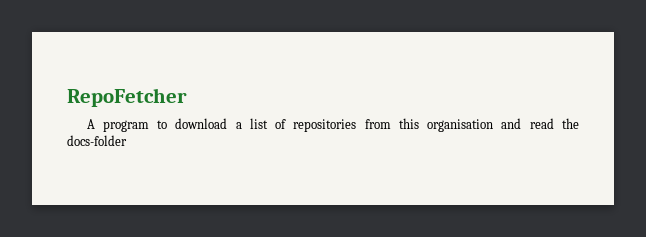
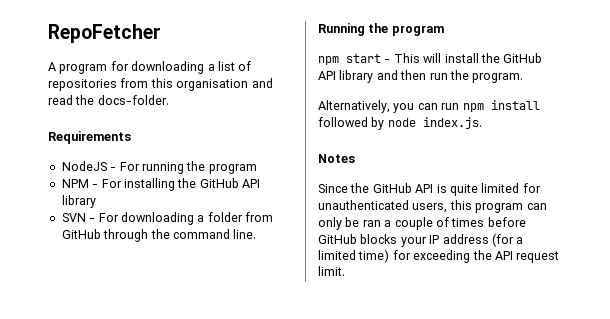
[157,118,228,129] to download -> [110,61,205,74] for downloading
[67,135,127,146] docs-folder -> [97,95,169,105] [48,131,131,144] [61,161,257,174] [61,178,260,191] [61,195,96,208] [61,212,273,225] [61,229,257,242] [318,23,444,36] [318,53,543,65] [318,70,524,83] [318,100,540,113] [318,117,482,130] [318,154,355,163] [318,183,541,196] [318,200,547,213] [318,217,526,230] [318,233,524,247] [318,249,560,263] [318,266,345,276] docs-folder. // Requirements // NodeJS - For running the program // NPM - For installing the GitHub API library // SVN - For downloading a folder from GitHub through the command line. // Running the program // npm start - This will install the GitHub API library and then run the program. // Alternatively, you can run npm install followed by node index.js. // Notes // Since the GitHub API is quite limited for unauthenticated users, this program can only be ran a couple of times before GitHub blocks your IP address (for a limited time) for exceeding the API request limit.

